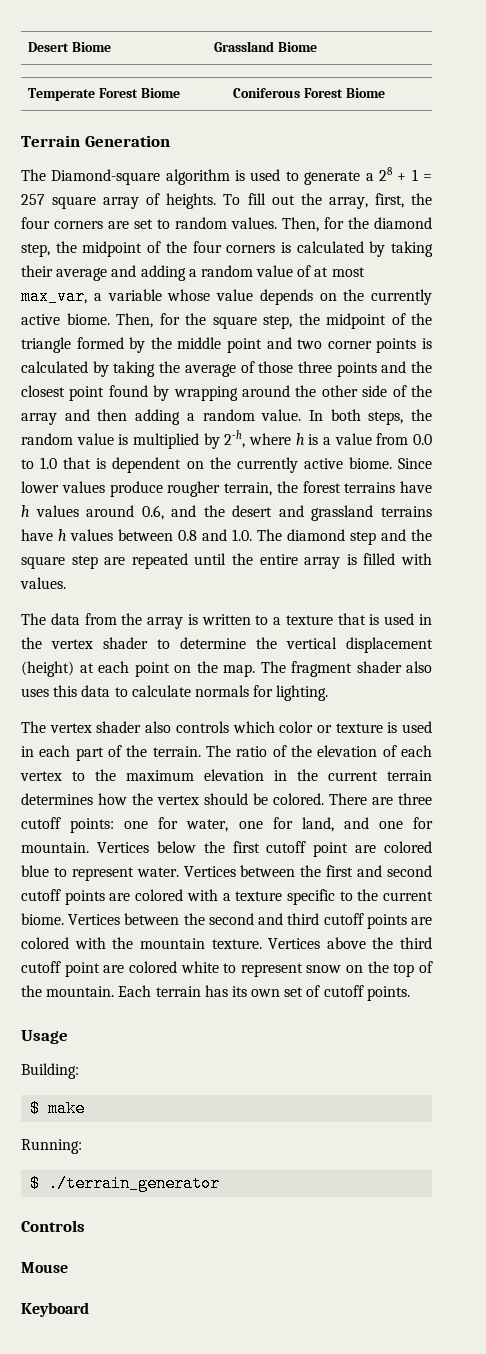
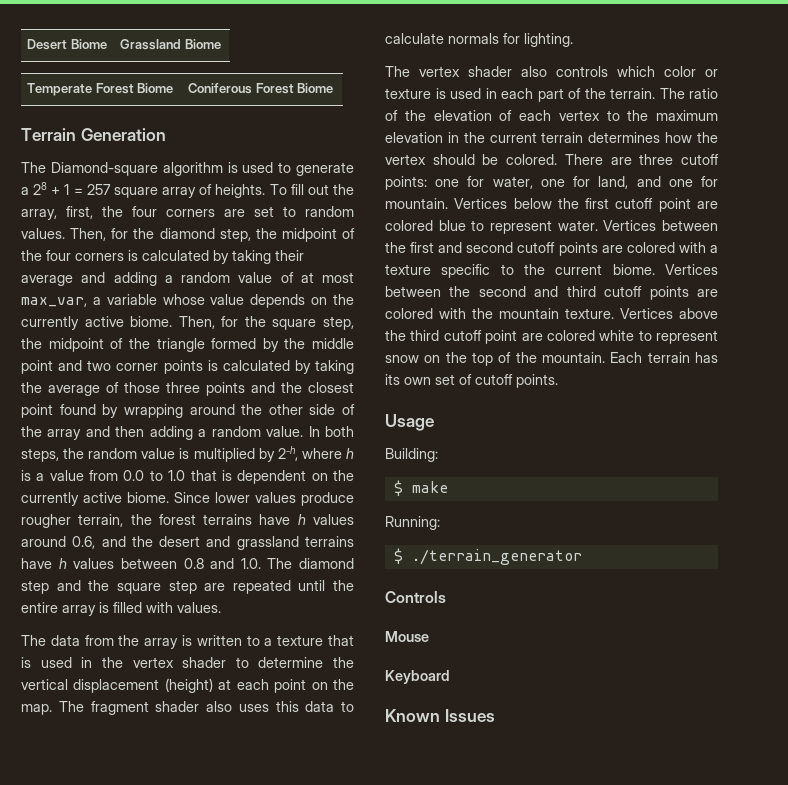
(89, 1309) none -> [385,709,495,722] // Known Issues

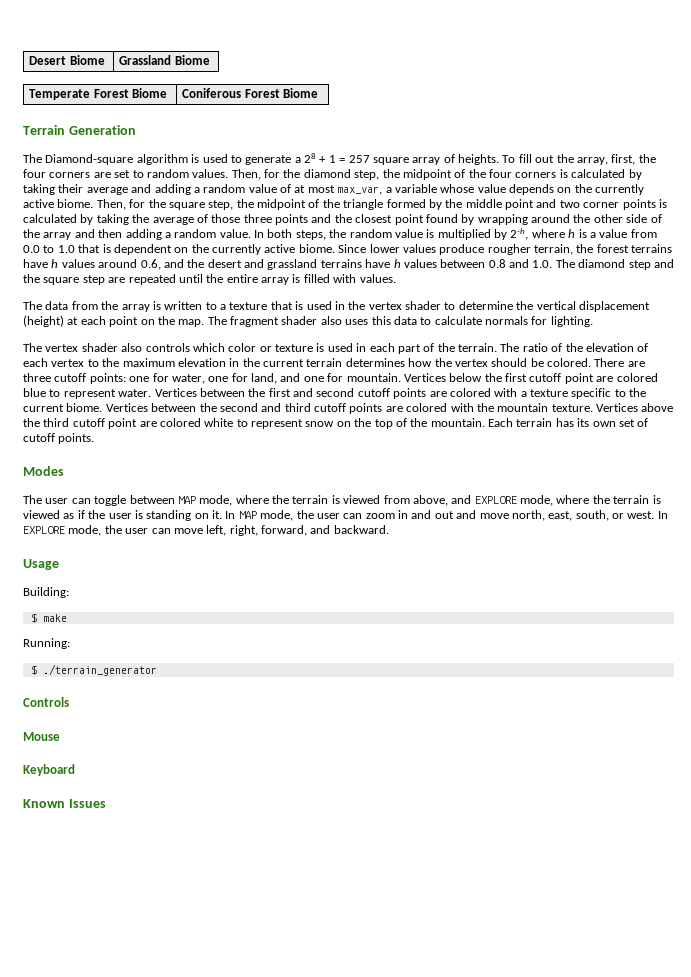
(558, 381) none -> [23,466,64,476] [23,495,661,506] [23,510,668,521] [23,525,389,536] // Modes // The user can toggle between MAP mode, where the terrain is viewed from above, and EXPLORE mode, where the terrain is viewed as if the user is standing on it. In MAP mode, the user can zoom in and out and move north, east, south, or west. In EXPLORE mode, the user can move left, right, forward, and backward.

